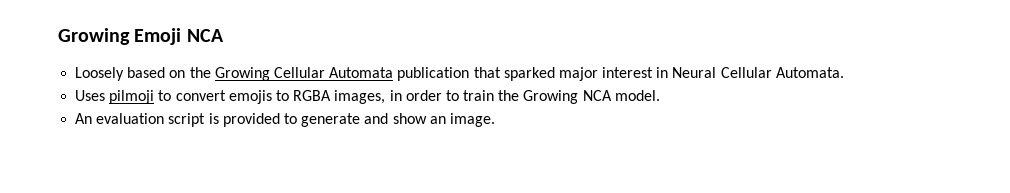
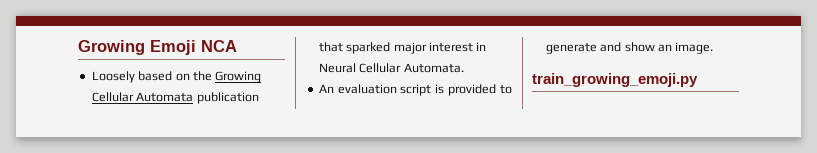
[75,90,660,104] // Uses pilmoji to convert emojis to RGBA images, in order to train the Growing NCA model. -> (464, 68) none
(495, 120) none -> [532,73,698,87] // train_growing_emoji.py

